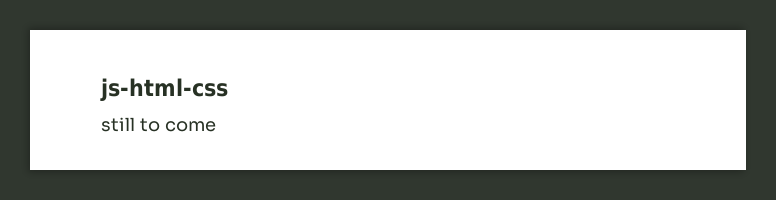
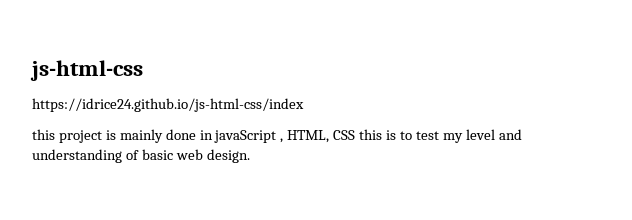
[101,117,216,132] still to come -> [32,98,304,112] [32,129,522,143] [32,149,250,163] https://idrice24.github.io/js-html-css/index // this project is mainly done in javaScript , HTML, CSS this is to test my level and understanding of basic web design.

